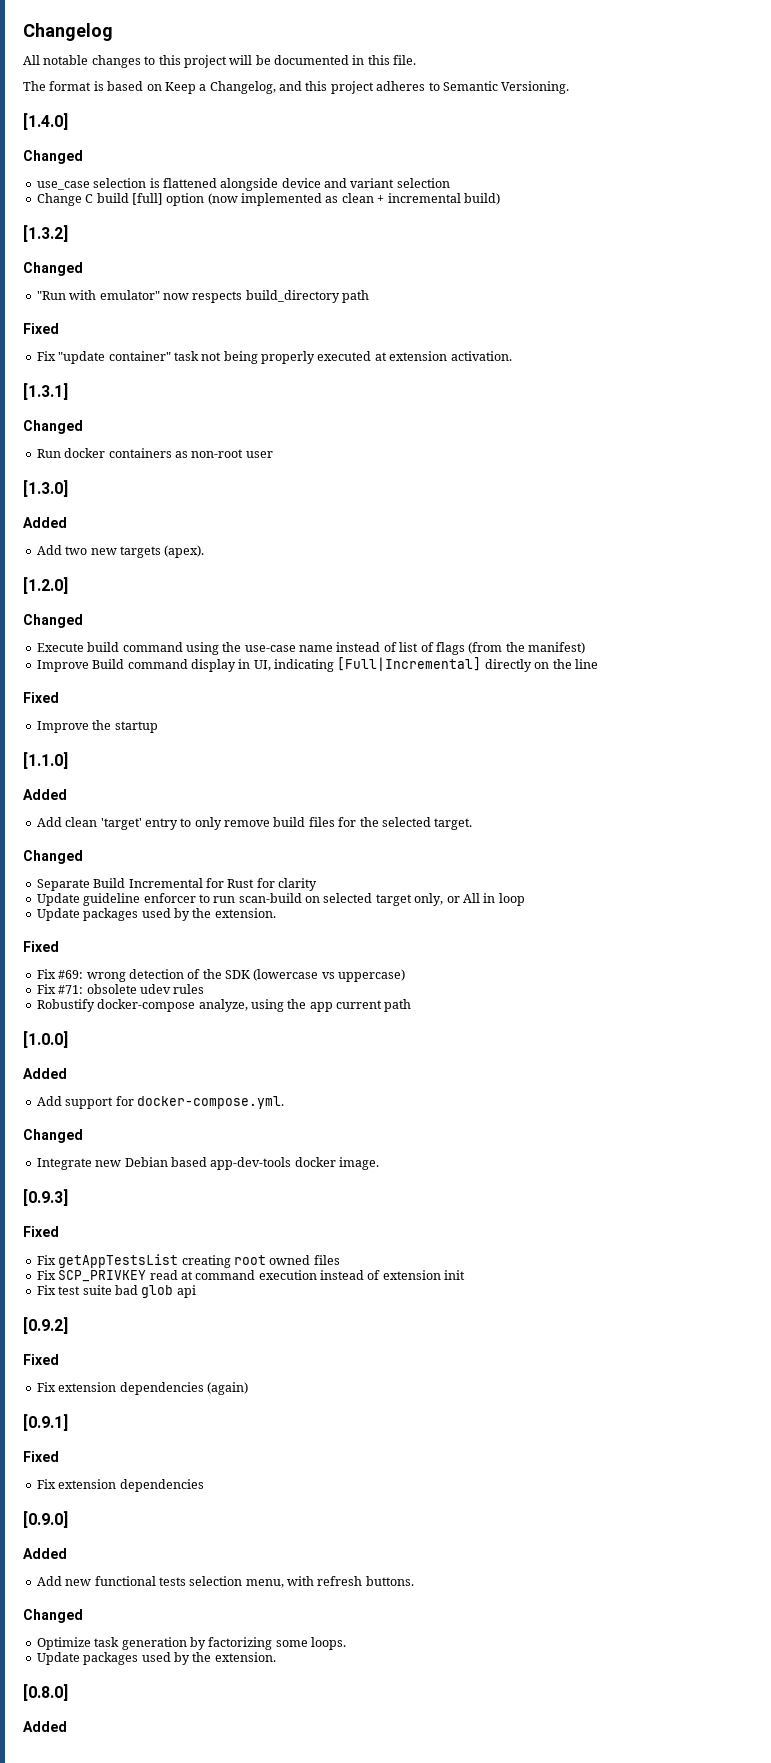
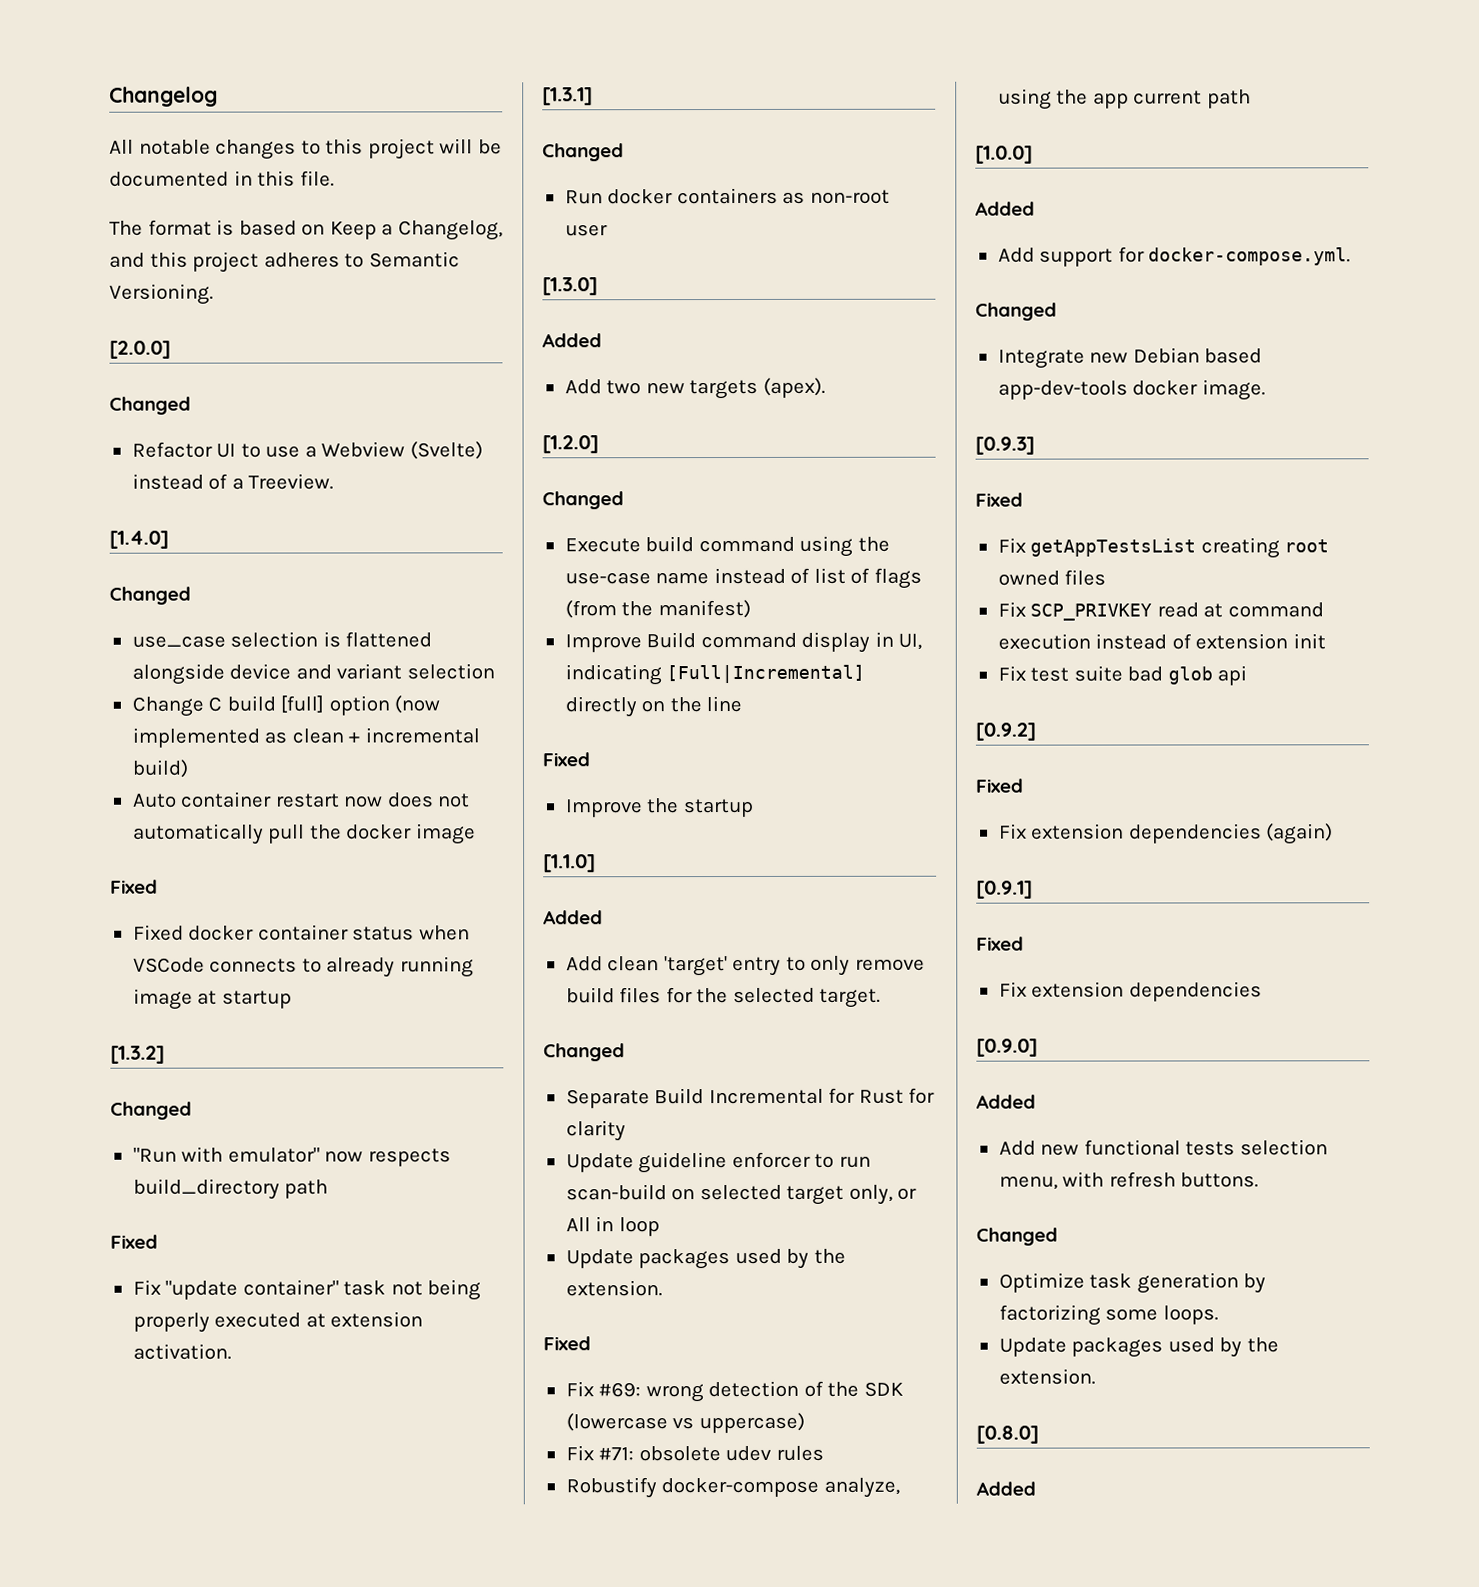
(570, 87) none -> [109,340,171,359] [109,396,191,415] [131,441,483,460] [131,473,335,490] // [2.0.0] // Changed // Refactor UI to use a Webview (Svelte) instead of a Treeview.
(500, 199) none -> [131,791,471,808] [132,823,476,845] [110,879,158,894] [132,924,470,941] [132,956,474,978] [132,988,292,1010] // Auto container restart now does not automatically pull the docker image // Fixed // Fixed docker container status when VSCode connects to already running image at startup

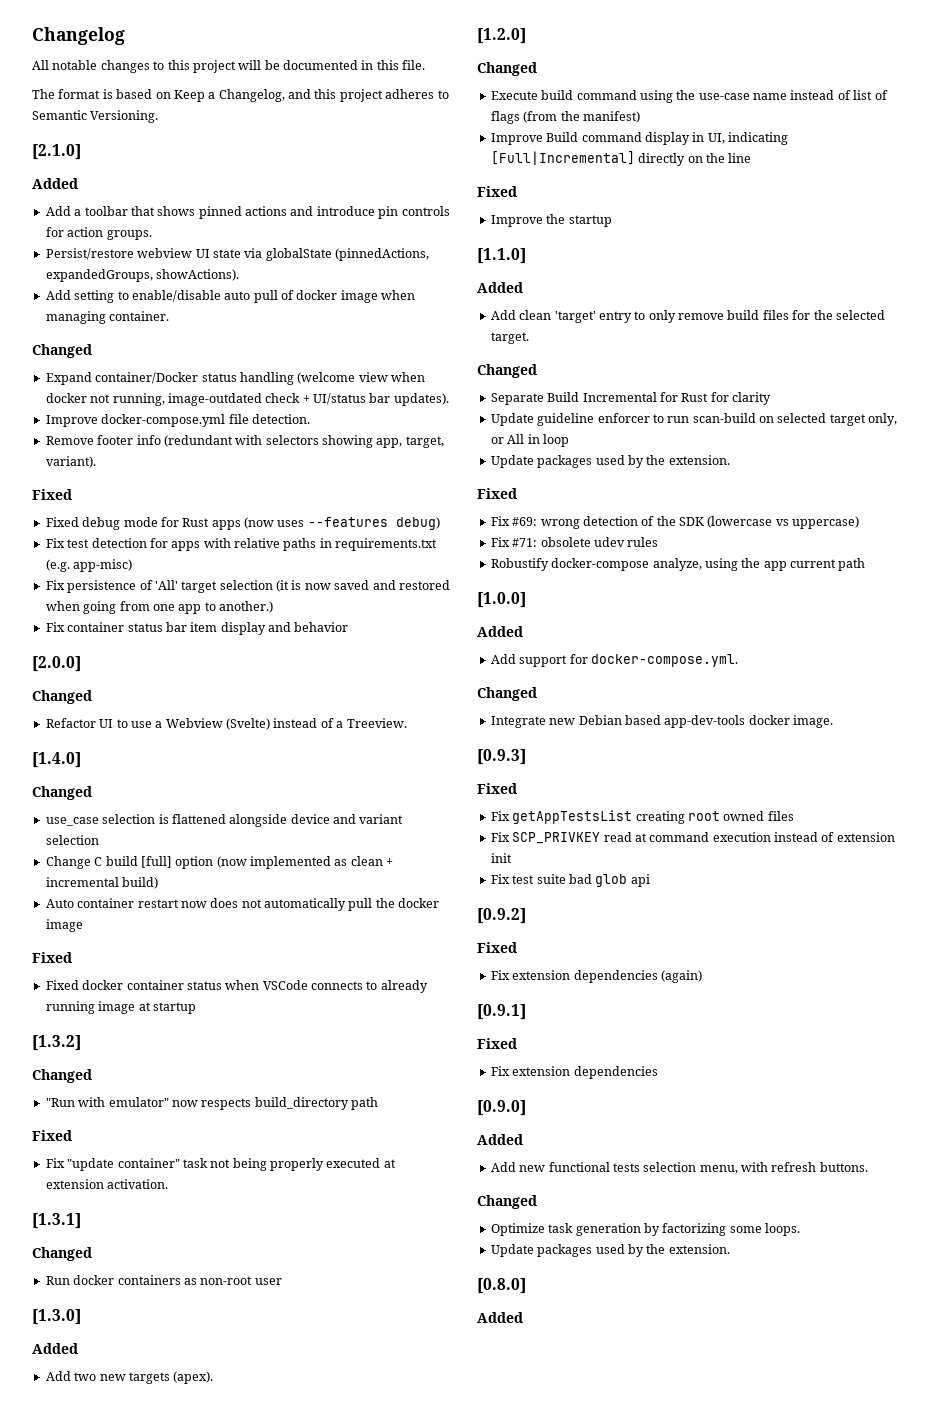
(214, 294) none -> [32,144,81,160] [32,178,78,189] [45,206,450,219] [45,227,152,240] [45,248,429,261] [45,269,240,282] [45,290,416,303] [45,311,170,324] [32,344,92,358] [45,372,425,385] [45,393,449,406] [45,414,310,427] [45,435,444,448] [45,456,96,468] [32,489,72,500] [45,517,440,530] [45,538,438,551] [45,559,133,572] [45,580,450,593] [45,601,273,614] [45,622,349,635] // [2.1.0] // Added // Add a toolbar that shows pinned actions and introduce pin controls for action groups. // Persist/restore webview UI state via globalState (pinnedActions, expandedGroups, showActions). // Add setting to enable/disable auto pull of docker image when managing container. // Changed // Expand container/Docker status handling (welcome view when docker not running, image-outdated check + UI/status bar updates). // Improve docker-compose.yml file detection. // Remove footer info (redundant with selectors showing app, target, variant). // Fixed // Fixed debug mode for Rust apps (now uses --features debug) // Fix test detection for apps with relative paths in requirements.txt (e.g. app-misc) // Fix persistence of 'All' target selection (it is now saved and restored when going from one app to another.) // Fix container status bar item display and behavior

